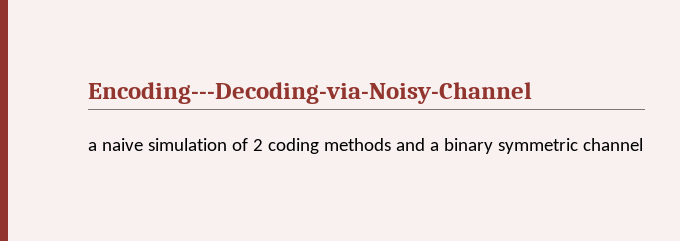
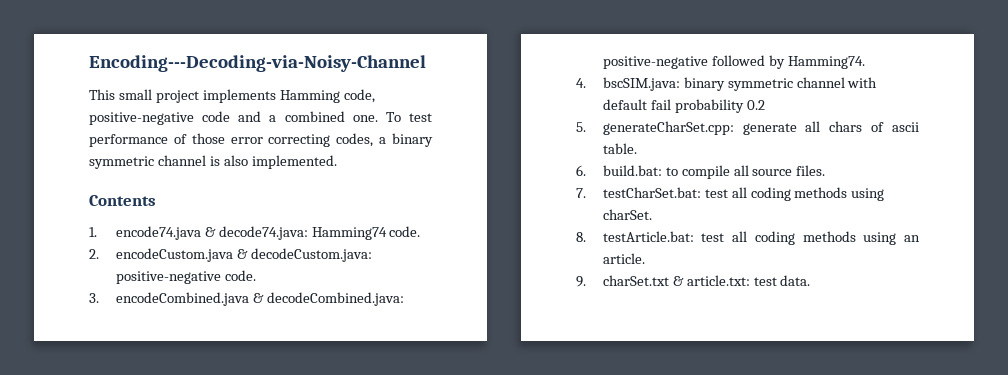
[88,138,643,154] a naive simulation of 2 coding methods and a binary symmetric channel -> [89,89,375,103] [89,111,433,125] [89,133,434,147] [89,155,337,169] [89,195,156,206] [89,226,421,240] [89,248,372,262] [115,270,256,284] [89,292,404,306] [602,55,865,69] [576,77,878,91] [602,99,765,113] [576,121,919,135] [602,143,637,154] [576,165,826,179] [576,187,885,201] [602,209,652,220] [576,231,920,245] [602,253,645,264] [576,275,811,287] This small project implements Hamming code, positive-negative code and a combined one. To test performance of those error correcting codes, a binary symmetric channel is also implemented. // Contents // 1. encode74.java & decode74.java: Hamming74 code. // 2. encodeCustom.java & decodeCustom.java: positive-negative code. // 3. encodeCombined.java & decodeCombined.java: positive-negative followed by Hamming74. // 4. bscSIM.java: binary symmetric channel with default fail probability 0.2 // 5. generateCharSet.cpp: generate all chars of ascii table. // 6. build.bat: to compile all source files. // 7. testCharSet.bat: test all coding methods using charSet. // 8. testArticle.bat: test all coding methods using an article. // 9. charSet.txt & article.txt: test data.

